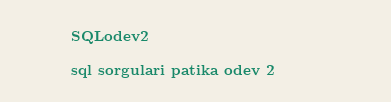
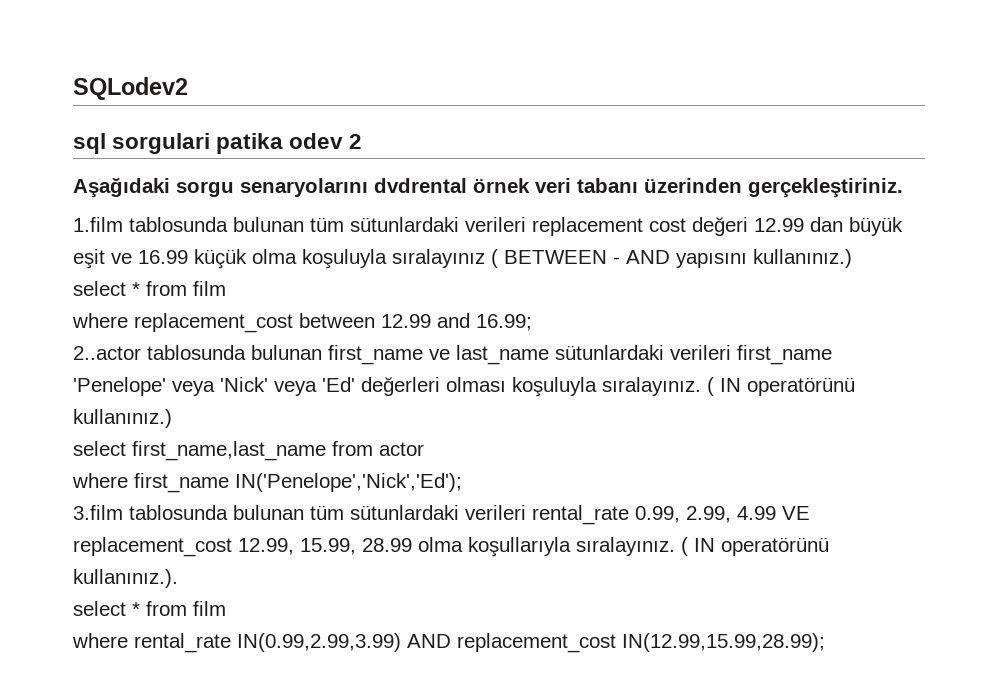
(275, 70) none -> [73,178,903,198] [73,217,903,236] [73,249,852,269] [73,281,226,296] [72,313,532,333] [73,345,832,365] [73,377,855,397] [73,409,172,428] [73,441,424,461] [72,473,462,493] [73,505,810,525] [73,537,829,557] [73,569,178,588] [73,601,226,616] [72,633,825,653] // Aşağıdaki sorgu senaryolarını dvdrental örnek veri tabanı üzerinden gerçekleştiriniz. // 1.film tablosunda bulunan tüm sütunlardaki verileri replacement cost değeri 12.99 dan büyük eşit ve 16.99 küçük olma koşuluyla sıralayınız ( BETWEEN - AND yapısını kullanınız.) // select * from film // where replacement_cost between 12.99 and 16.99; // 2..actor tablosunda bulunan first_name ve last_name sütunlardaki verileri first_name 'Penelope' veya 'Nick' veya 'Ed' değerleri olması koşuluyla sıralayınız. ( IN operatörünü kullanınız.) // select first_name,last_name from actor // where first_name IN('Penelope','Nick','Ed'); // 3.film tablosunda bulunan tüm sütunlardaki verileri rental_rate 0.99, 2.99, 4.99 VE replacement_cost 12.99, 15.99, 28.99 olma koşullarıyla sıralayınız. ( IN operatörünü kullanınız.). // select * from film // where rental_rate IN(0.99,2.99,3.99) AND replacement_cost IN(12.99,15.99,28.99);

